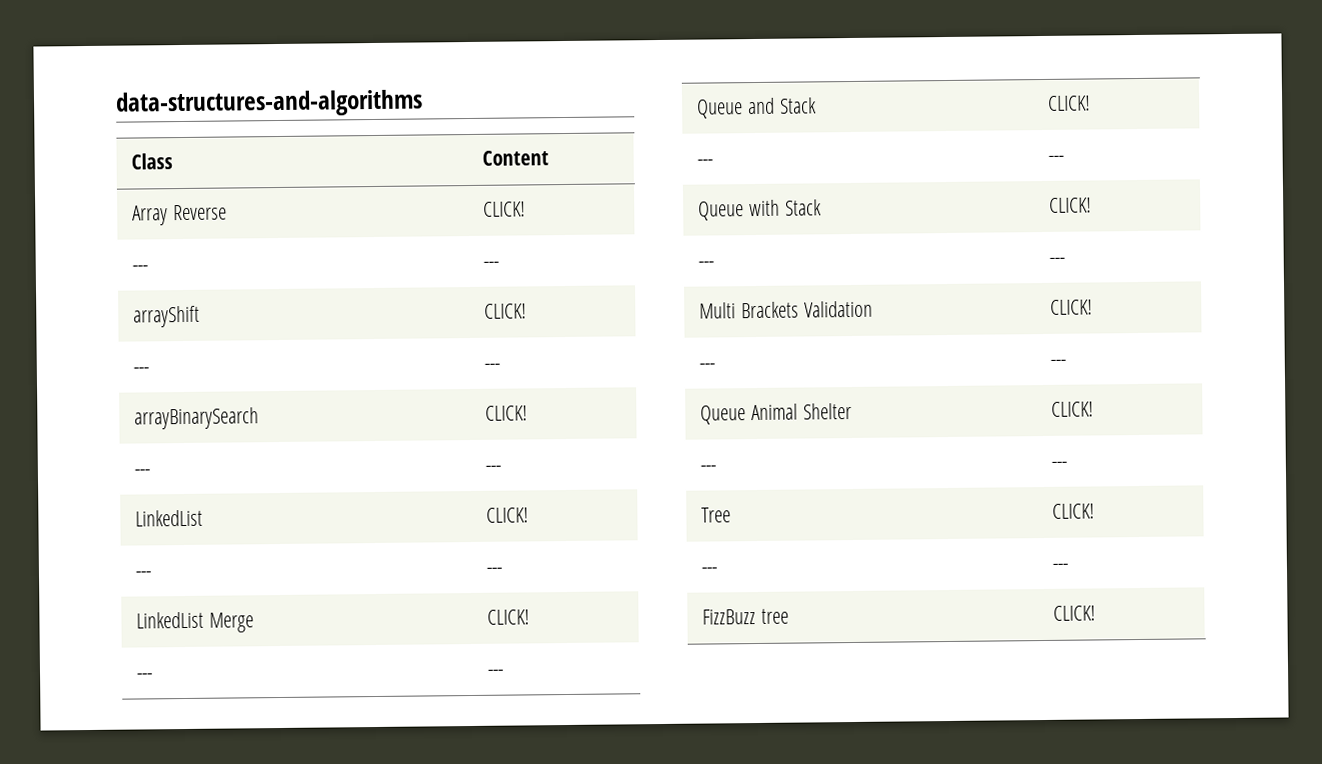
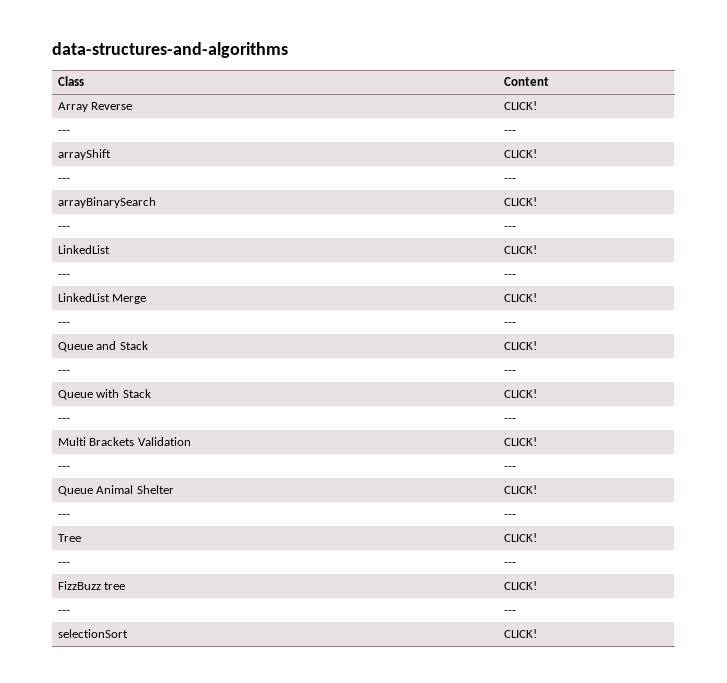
(1097, 613) none -> [58,610,71,614] [504,610,517,614] [58,629,129,638] [504,629,538,638] // --- | --- // selectionSort | CLICK!

